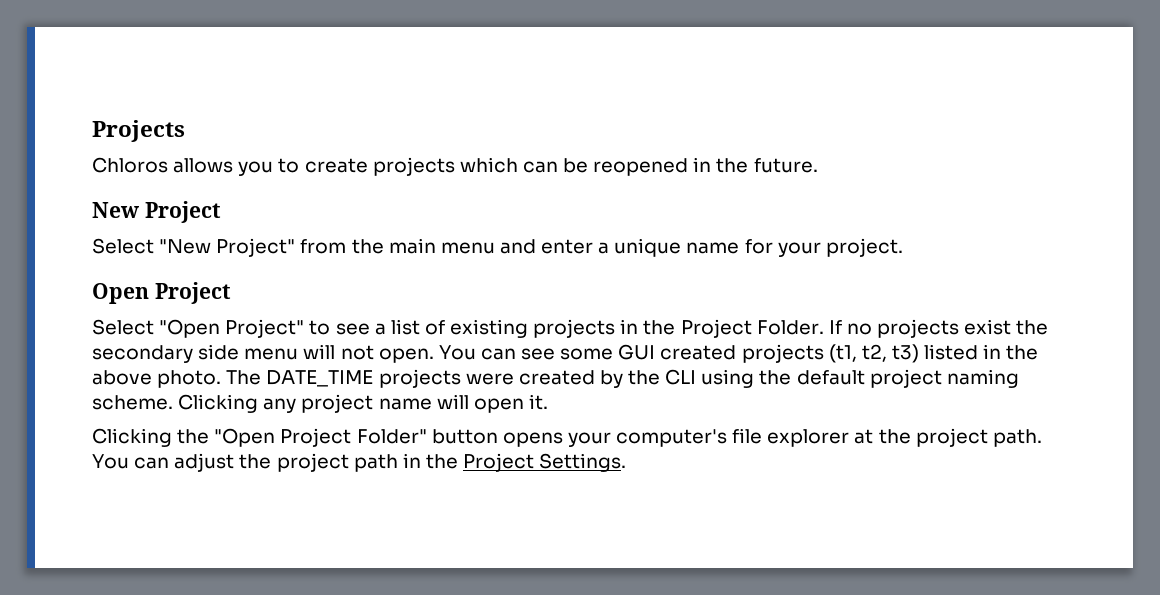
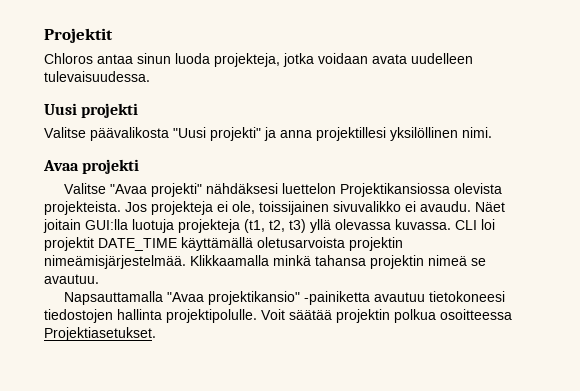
[92,120,185,142] Projects -> [44,28,113,43] Projektit
[173,157,818,176] [92,201,221,223] [92,238,903,257] [92,282,231,304] [92,319,1049,338] [92,344,1039,363] [92,369,1019,388] [92,394,548,413] [92,428,1042,447] [92,453,627,472] allows you to create projects which can be reopened in the future. // New Project // Select "New Project" from the main menu and enter a unique name for your project. // Open Project // Select "Open Project" to see a list of existing projects in the Project Folder. If no projects exist the secondary side menu will not open. You can see some GUI created projects (t1, t2, t3) listed in the above photo. The DATE_TIME projects were created by the CLI using the default project naming scheme. Clicking any project name will open it. // Clicking the "Open Project Folder" button opens your computer's file explorer at the project path. You can adjust the project path in the Project Settings. -> [97,53,473,67] [44,71,150,82] [44,103,139,118] [44,127,492,141] [43,159,140,174] [63,183,502,197] [44,201,505,215] [43,219,495,233] [44,237,403,251] [44,255,486,269] [44,274,99,284] [63,291,505,305] [44,309,512,323] [44,327,156,341] antaa sinun luoda projekteja, jotka voidaan avata uudelleen tulevaisuudessa. // Uusi projekti // Valitse päävalikosta "Uusi projekti" ja anna projektillesi yksilöllinen nimi. // Avaa projekti // Valitse "Avaa projekti" nähdäksesi luettelon Projektikansiossa olevista projekteista. Jos projekteja ei ole, toissijainen sivuvalikko ei avaudu. Näet joitain GUI:lla luotuja projekteja (t1, t2, t3) yllä olevassa kuvassa. CLI loi projektit DATE_TIME käyttämällä oletusarvoista projektin nimeämisjärjestelmää. Klikkaamalla minkä tahansa projektin nimeä se avautuu. // Napsauttamalla "Avaa projektikansio" -painiketta avautuu tietokoneesi tiedostojen hallinta projektipolulle. Voit säätää projektin polkua osoitteessa Projektiasetukset.

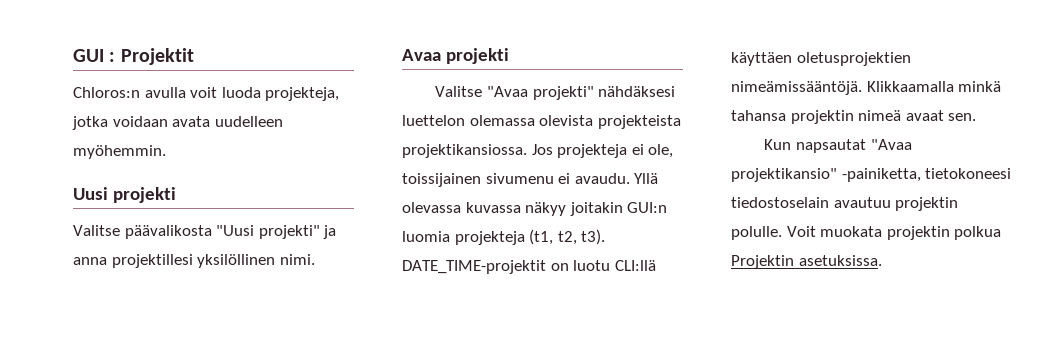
(44, 35) none -> [73,49,116,62] GUI :
[44,53,171,64] Chloros antaa sinun -> [73,87,218,98] Chloros:n avulla voit
[44,71,150,82] tulevaisuudessa. -> [73,145,166,159] myöhemmin.
[339,183,502,197] [44,201,121,215] Projektikansiossa olevista projekteista. -> [469,115,681,129] [402,144,527,158] olemassa olevista projekteista projektikansiossa.
[333,201,401,212] sivuvalikko -> [485,173,554,184] sivumenu
[475,202,505,212] [43,219,495,233] [44,237,403,251] [44,255,186,269] Näet joitain GUI:lla luotuja projekteja (t1, t2, t3) yllä olevassa kuvassa. CLI loi projektit DATE_TIME käyttämällä oletusarvoista projektin nimeämisjärjestelmää. -> [634,173,659,184] [402,202,668,216] [402,229,606,245] [402,260,656,274] [731,52,911,66] [731,81,862,95] Yllä olevassa kuvassa näkyy joitakin GUI:n luomia projekteja (t1, t2, t3). DATE_TIME-projektit on luotu CLI:llä käyttäen oletusprojektien nimeämissääntöjä.
[471,258,486,266] [44,274,99,284] [63,291,505,305] [44,309,512,323] [44,327,156,341] se avautuu. // Napsauttamalla "Avaa projektikansio" -painiketta avautuu tietokoneesi tiedostojen hallinta projektipolulle. Voit säätää projektin polkua osoitteessa Projektiasetukset. -> [905,110,977,121] [764,139,912,153] [731,168,1012,182] [731,197,959,211] [731,226,1002,240] [731,255,882,269] avaat sen. // Kun napsautat "Avaa projektikansio" -painiketta, tietokoneesi tiedostoselain avautuu projektin polulle. Voit muokata projektin polkua Projektin asetuksissa.

